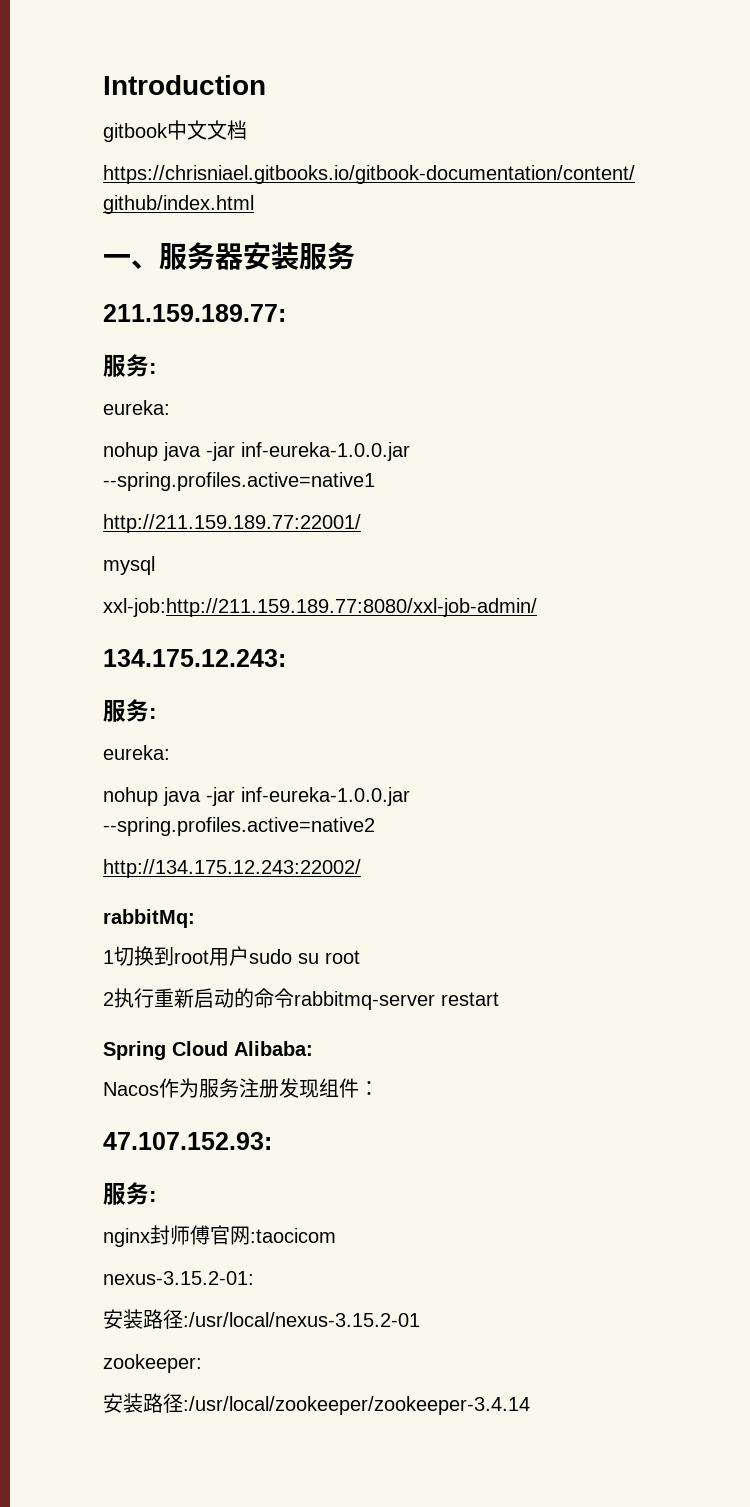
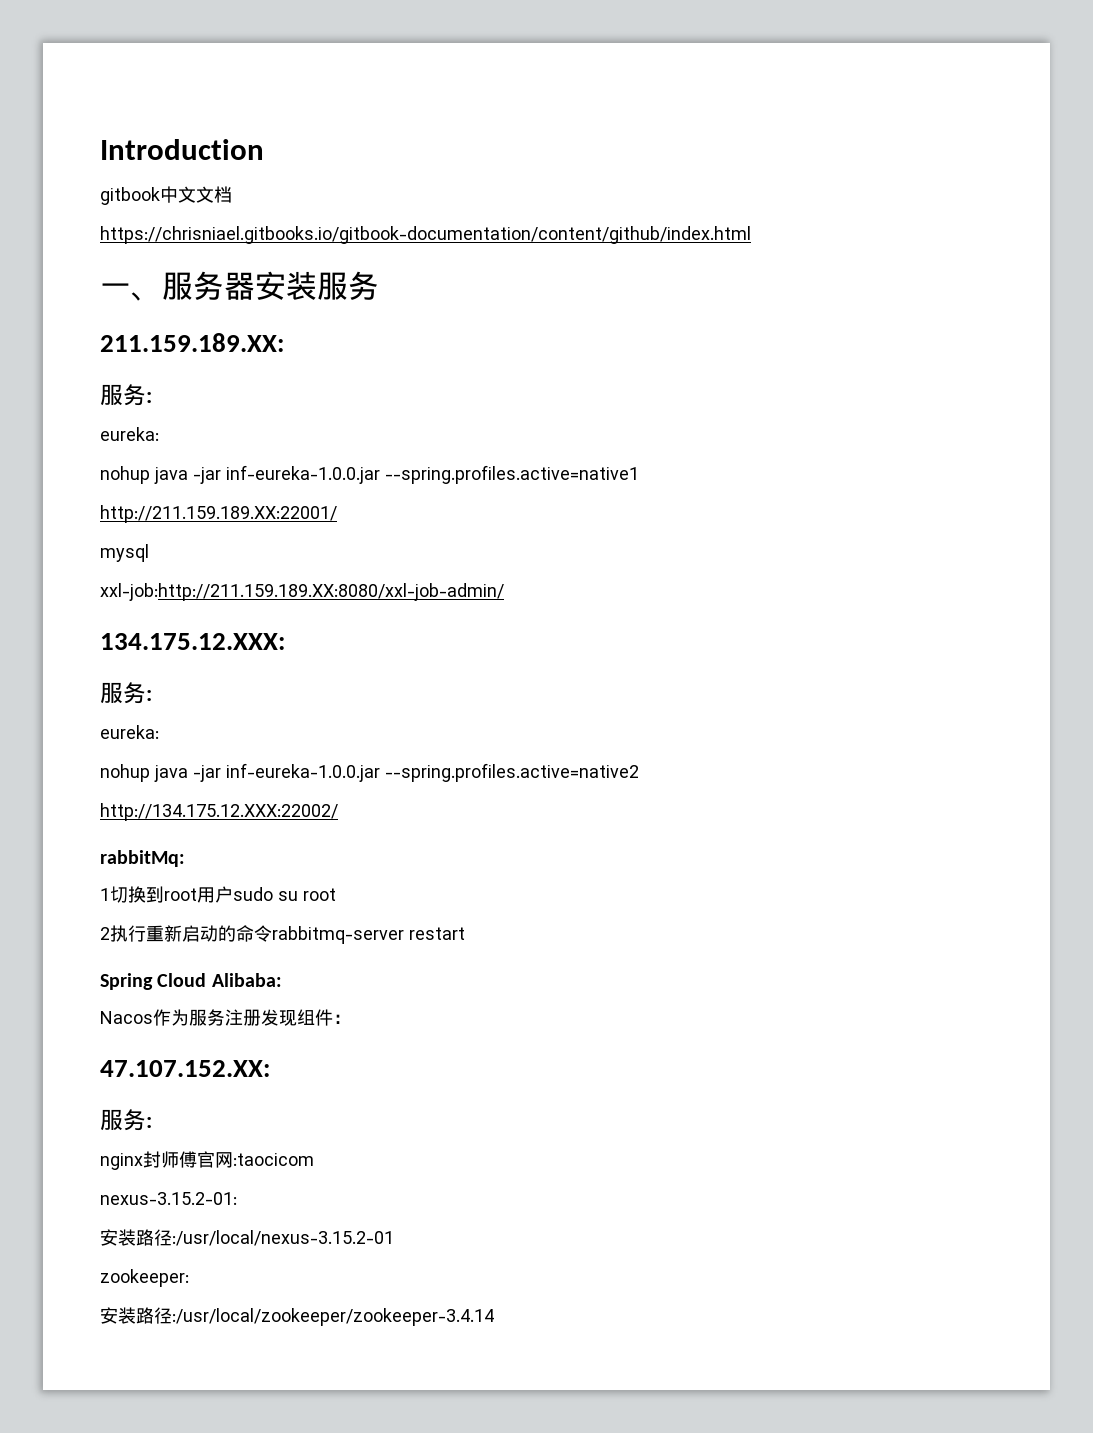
[103,304,286,322] 211.159.189.77: -> [100,333,284,352] 211.159.189.XX:
[103,514,361,533] http://211.159.189.77:22001/ -> [100,505,337,523] http://211.159.189.XX:22001/
[103,598,537,617] [103,649,286,667] xxl-job:http://211.159.189.77:8080/xxl-job-admin/ // 134.175.12.243: -> [100,583,504,601] [100,633,285,650] xxl-job:http://211.159.189.XX:8080/xxl-job-admin/ // 134.175.12.XXX:
[103,859,361,878] http://134.175.12.243:22002/ -> [100,803,338,821] http://134.175.12.XXX:22002/
[103,1132,272,1150] 47.107.152.93: -> [100,1060,270,1077] 47.107.152.XX:

